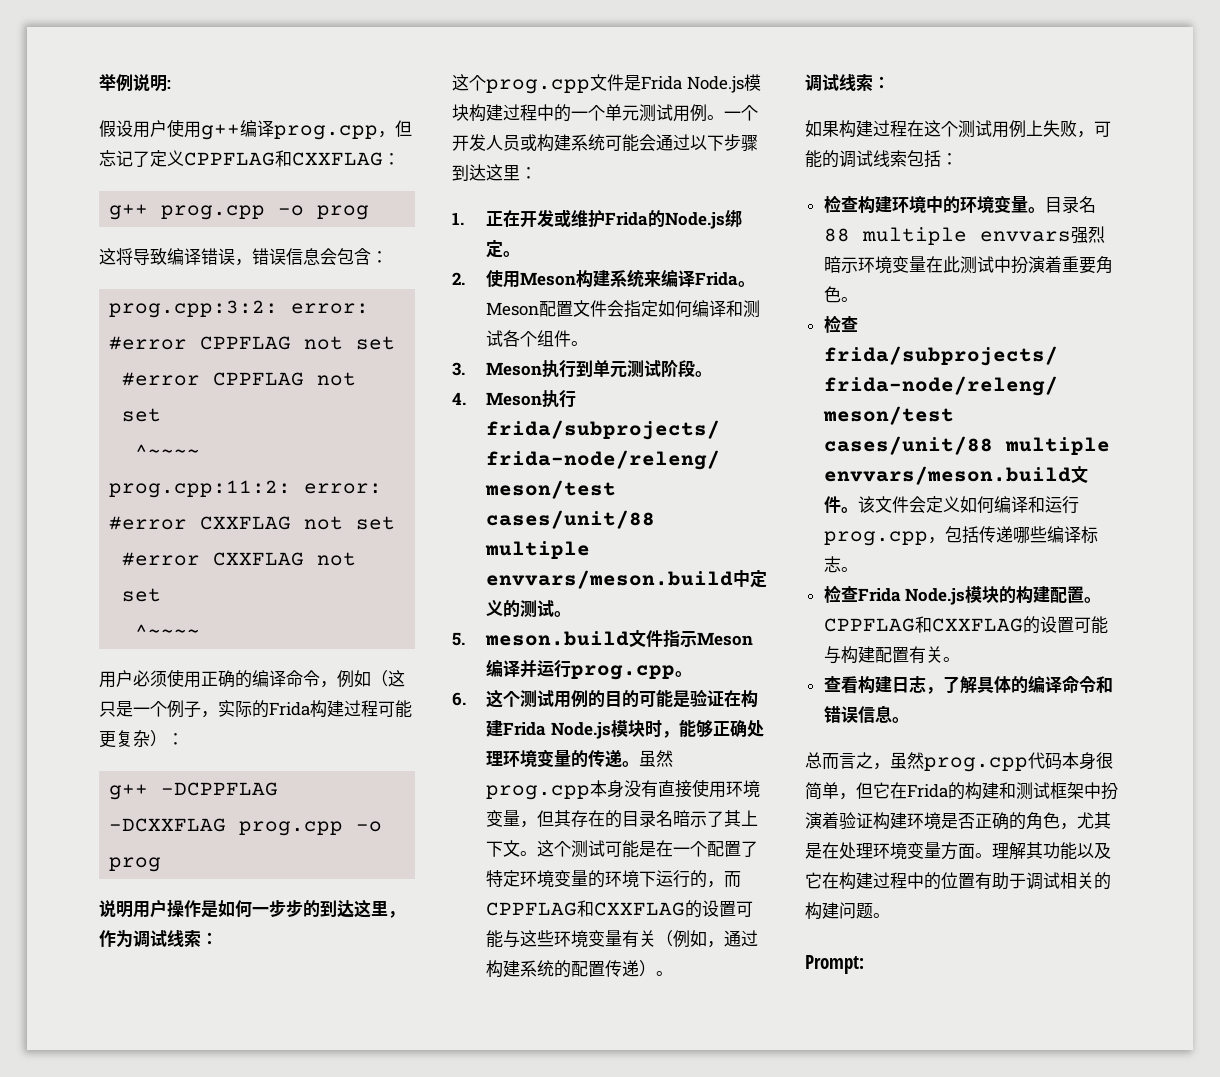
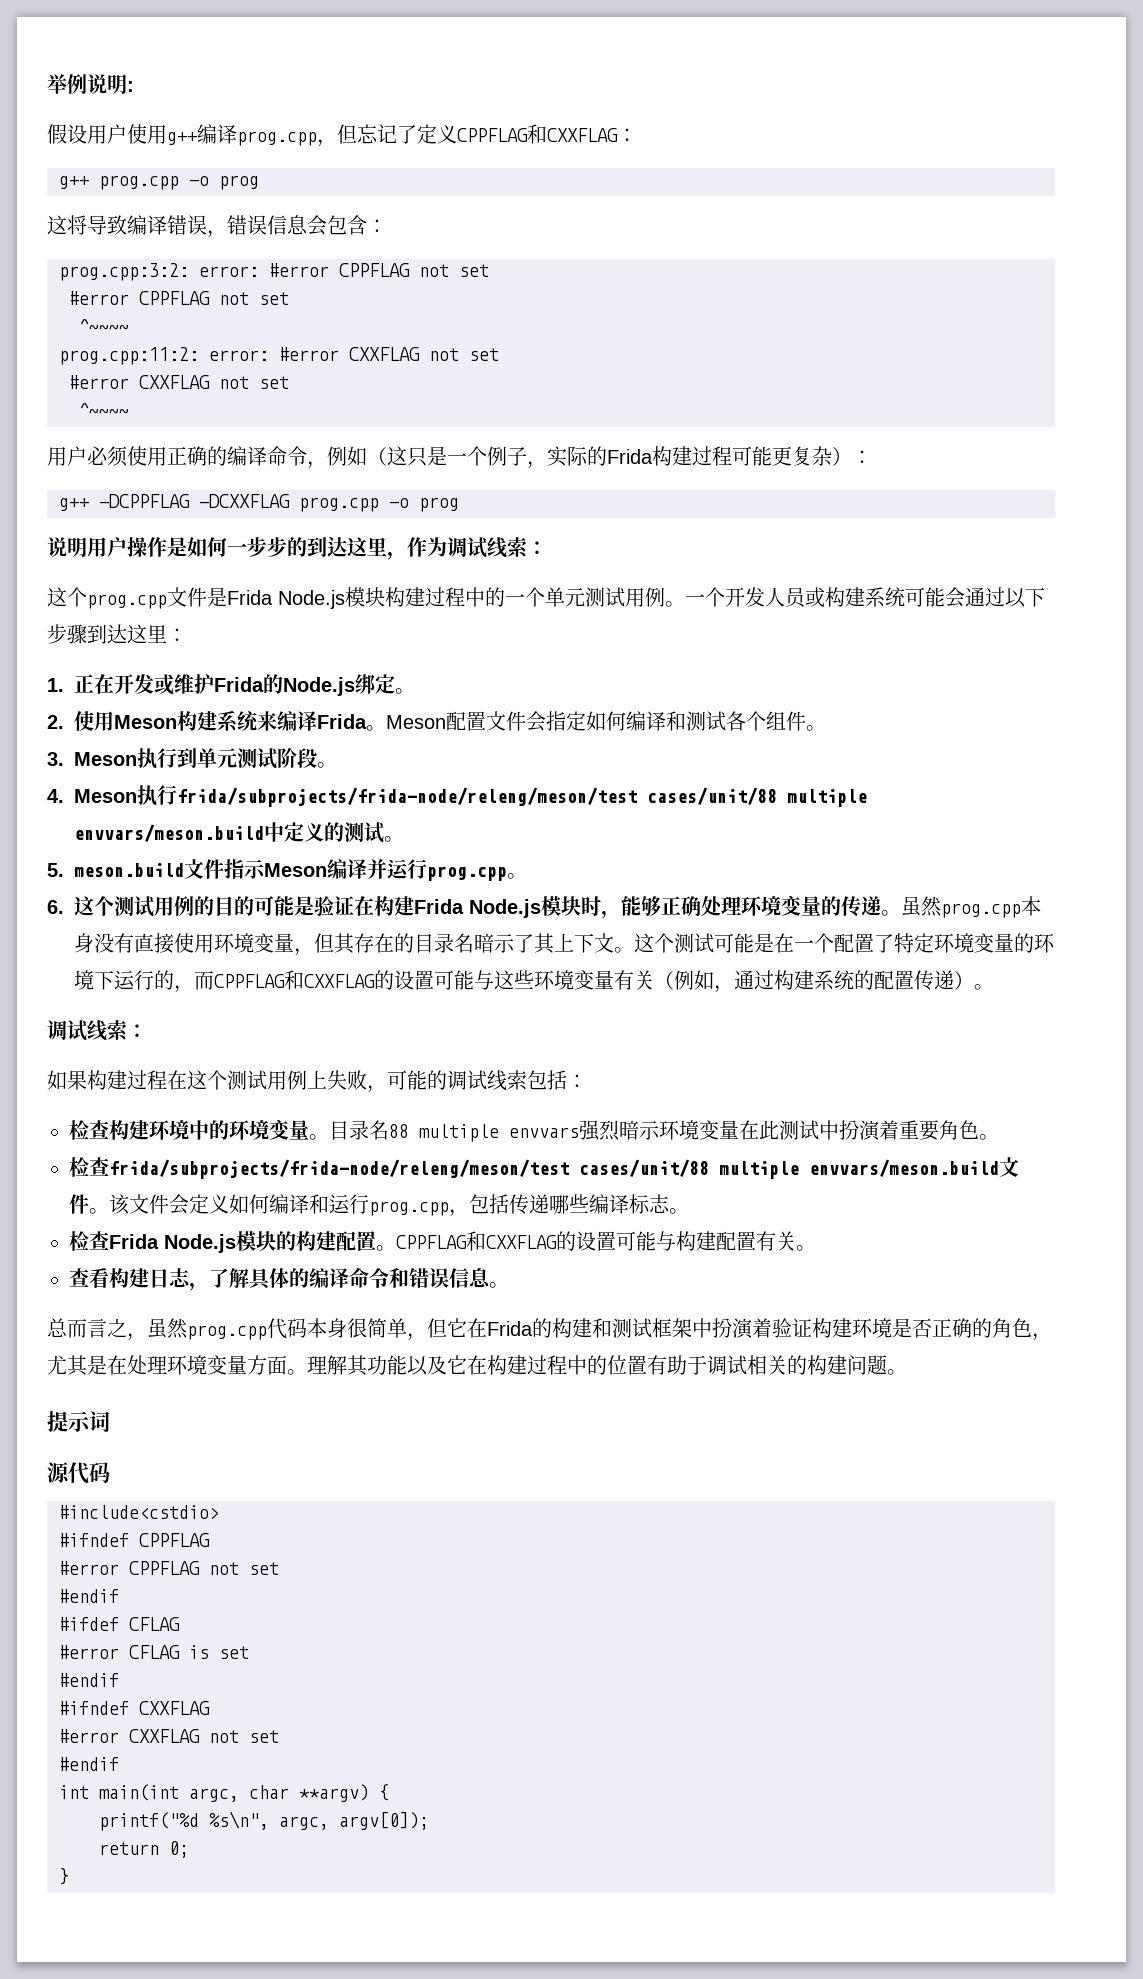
[805,955,864,974] Prompt: -> [47,1411,110,1432] [47,1462,110,1484] [59,1505,219,1519] [59,1533,210,1547] [59,1561,279,1575] [59,1589,119,1603] [59,1617,180,1631] [59,1645,249,1659] [59,1673,119,1687] [59,1701,210,1715] [59,1729,279,1743] [59,1757,119,1771] [59,1784,389,1802] [99,1811,429,1831] [99,1841,189,1858] [59,1868,69,1885] 提示词 // 源代码 // #include<cstdio> // #ifndef CPPFLAG // #error CPPFLAG not set // #endif // #ifdef CFLAG // #error CFLAG is set // #endif // #ifndef CXXFLAG // #error CXXFLAG not set // #endif // int main(int argc, char **argv) { // printf("%d %s\n", argc, argv[0]); // return 0; // }

